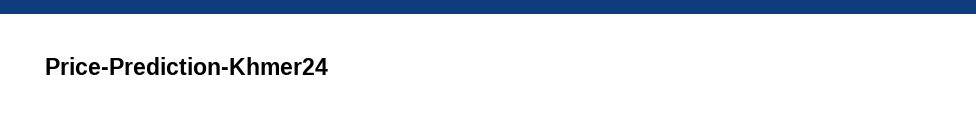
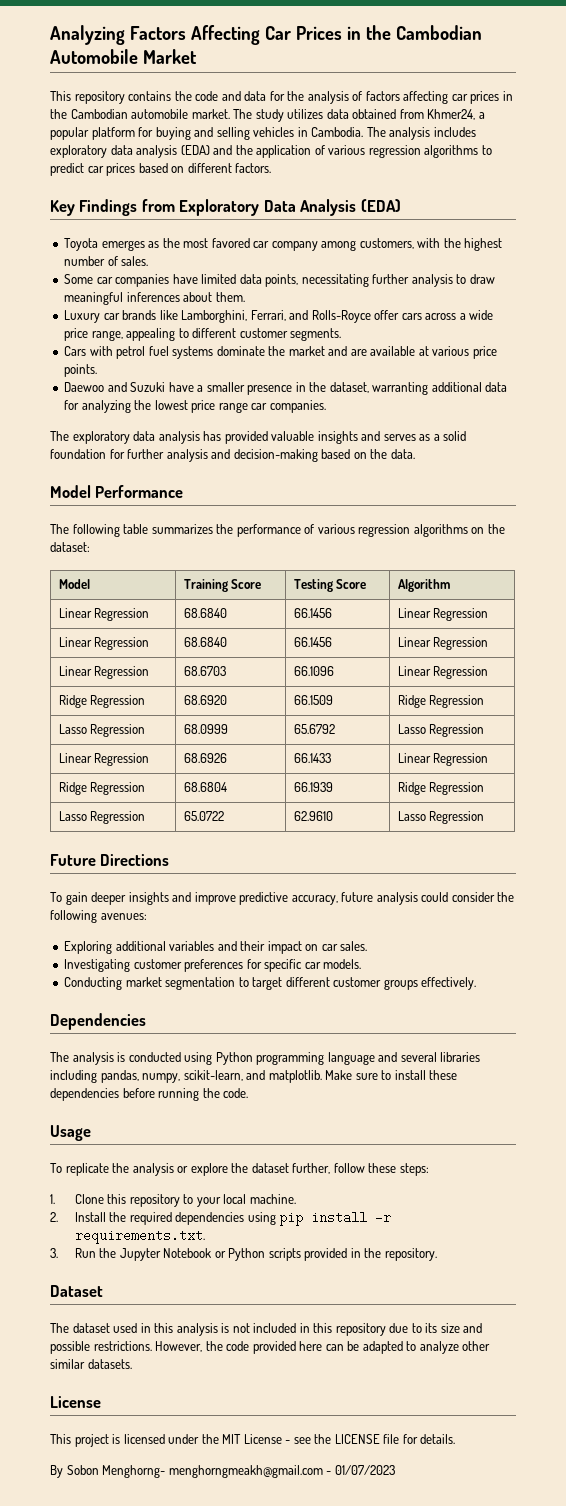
[45,57,328,75] Price-Prediction-Khmer24 -> [50,25,482,45] [50,49,197,64] [50,91,513,104] [50,109,485,122] [50,127,476,140] [50,145,492,158] [50,163,272,176] [50,199,401,216] [64,238,503,251] [64,256,149,266] [64,274,495,287] [64,292,245,305] [64,310,494,323] [64,328,342,341] [64,346,497,359] [64,364,98,377] [64,382,508,395] [64,400,326,413] [50,431,467,444] [50,449,415,462] [50,485,184,498] [50,524,505,537] [50,542,90,552] [58,579,90,589] [183,579,262,592] [293,579,367,592] [397,579,450,592] [58,608,150,621] [183,608,227,618] [293,608,332,618] [397,608,489,621] [58,637,150,650] [183,637,227,647] [293,637,332,647] [397,637,489,650] [58,666,150,679] [183,666,226,676] [293,666,334,676] [397,666,489,679] [58,695,146,708] [183,695,227,705] [293,695,333,705] [397,695,485,708] [58,724,146,737] [183,724,228,734] [293,724,335,734] [397,724,485,737] [58,753,150,766] [183,753,227,763] [293,753,331,763] [397,753,489,766] [58,782,146,795] [183,782,227,792] [293,782,333,792] [397,782,485,795] [58,811,146,824] [183,811,224,821] [293,811,333,821] [397,811,485,824] [50,854,170,866] [50,892,515,905] [50,910,147,923] [64,941,368,954] [64,959,362,972] [64,977,477,990] [50,1013,146,1030] [50,1052,481,1065] [50,1070,458,1083] [50,1088,249,1101] [50,1125,91,1141] [50,1163,429,1176] [50,1194,296,1207] [50,1211,392,1226] [74,1229,205,1244] [50,1248,437,1261] [50,1285,103,1297] [50,1323,483,1336] [50,1341,491,1354] [50,1359,132,1369] [50,1396,101,1408] [50,1434,456,1447] [50,1465,395,1478] Analyzing Factors Affecting Car Prices in the Cambodian Automobile Market // This repository contains the code and data for the analysis of factors affecting car prices in the Cambodian automobile market. The study utilizes data obtained from Khmer24, a popular platform for buying and selling vehicles in Cambodia. The analysis includes exploratory data analysis (EDA) and the application of various regression algorithms to predict car prices based on different factors. // Key Findings from Exploratory Data Analysis (EDA) // Toyota emerges as the most favored car company among customers, with the highest number of sales. // Some car companies have limited data points, necessitating further analysis to draw meaningful inferences about them. // Luxury car brands like Lamborghini, Ferrari, and Rolls-Royce offer cars across a wide price range, appealing to different customer segments. // Cars with petrol fuel systems dominate the market and are available at various price points. // Daewoo and Suzuki have a smaller presence in the dataset, warranting additional data for analyzing the lowest price range car companies. // The exploratory data analysis has provided valuable insights and serves as a solid foundation for further analysis and decision-making based on the data. // Model Performance // The following table summarizes the performance of various regression algorithms on the dataset: // Model | Training Score | Testing Score | Algorithm // Linear Regression | 68.6840 | 66.1456 | Linear Regression // Linear Regression | 68.6840 | 66.1456 | Linear Regression // Linear Regression | 68.6703 | 66.1096 | Linear Regression // Ridge Regression | 68.6920 | 66.1509 | Ridge Regression // Lasso Regression | 68.0999 | 65.6792 | Lasso Regression // Linear Regression | 68.6926 | 66.1433 | Linear Regression // Ridge Regression | 68.6804 | 66.1939 | Ridge Regression // Lasso Regression | 65.0722 | 62.9610 | Lasso Regression // Future Directions // To gain deeper insights and improve predictive accuracy, future analysis could consider the following avenues: // Exploring additional variables and their impact on car sales. // Investigating customer preferences for specific car models. // Conducting market segmentation to target different customer groups effectively. // Dependencies // The analysis is conducted using Python programming language and several libraries including pandas, numpy, scikit-learn, and matplotlib. Make sure to install these dependencies before running the code. // Usage // To replicate the analysis or explore the dataset further, follow these steps: // 1. Clone this repository to your local machine. // 2. Install the required dependencies using pip install -r requirements.txt. // 3. Run the Jupyter Notebook or Python scripts provided in the repository. // Dataset // The dataset used in this analysis is not included in this repository due to its size and possible restrictions. However, the code provided here can be adapted to analyze other similar datasets. // License // This project is licensed under the MIT License - see the LICENSE file for details. // By Sobon Menghorng- menghorngmeakh@gmail.com - 01/07/2023

